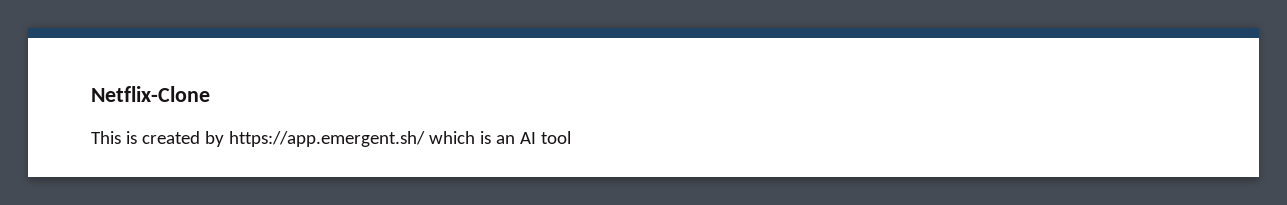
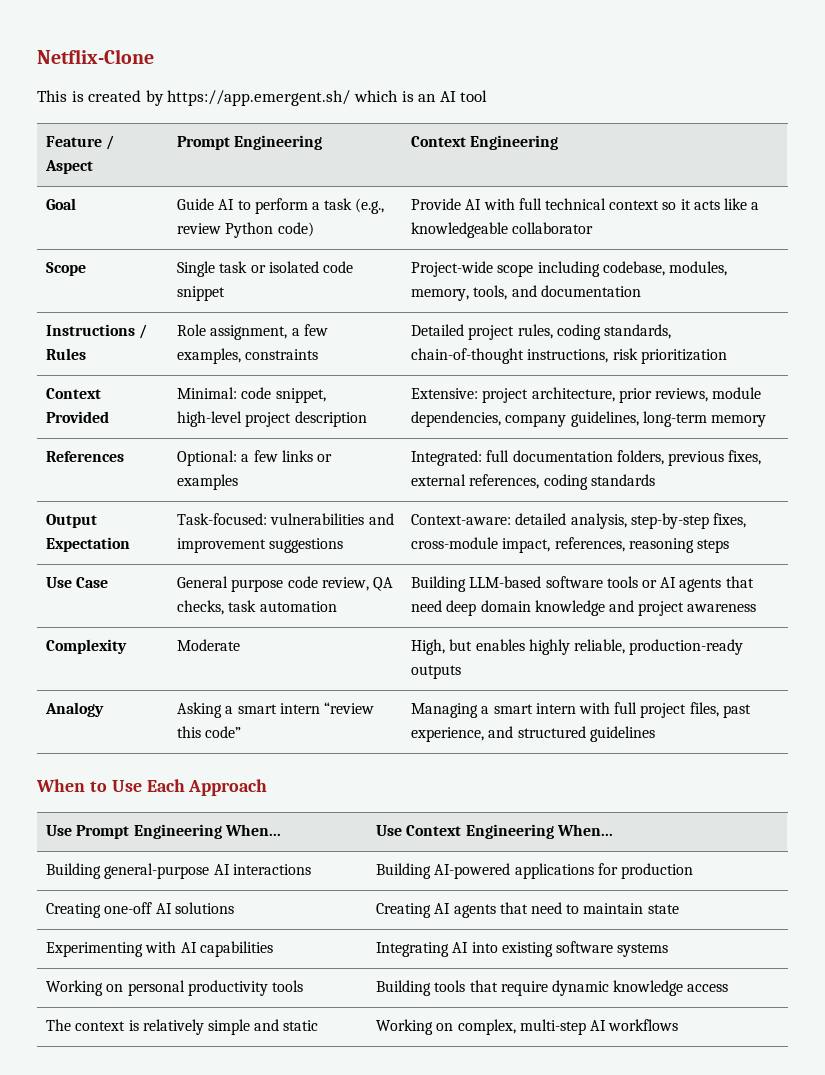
(571, 137) none -> [46,135,115,150] [45,160,94,174] [177,135,323,150] [411,135,559,150] [46,198,77,210] [177,198,385,214] [177,222,314,238] [411,198,760,210] [411,222,594,238] [46,262,87,276] [177,261,353,277] [177,286,226,301] [411,261,727,277] [411,285,641,301] [46,324,148,339] [46,348,87,360] [177,324,328,340] [177,348,319,364] [411,324,671,340] [411,348,727,364] [46,388,102,399] [46,411,110,423] [177,387,326,403] [177,411,367,427] [411,387,762,403] [411,411,766,427] [46,451,125,462] [177,450,332,466] [177,474,239,490] [411,450,762,466] [411,474,655,490] [46,514,98,528] [46,537,131,552] [177,513,394,525] [177,538,344,553] [411,513,746,529] [411,537,729,553] [46,577,109,588] [177,576,393,592] [177,600,337,615] [411,576,754,592] [411,600,757,616] [46,639,128,654] [177,639,241,651] [411,639,744,655] [411,665,462,679] [45,702,105,717] [177,702,374,718] [177,726,242,738] [411,702,751,718] [411,726,655,742] [36,779,268,796] [46,824,281,839] [376,824,613,839] [46,863,311,879] [376,863,693,879] [46,902,234,918] [376,902,679,918] [46,941,273,957] [376,941,669,957] [46,980,303,996] [376,980,729,996] [46,1019,319,1035] [376,1019,679,1035] // Feature / Aspect | Prompt Engineering | Context Engineering // Goal | Guide AI to perform a task (e.g., review Python code) | Provide AI with full technical context so it acts like a knowledgeable collaborator // Scope | Single task or isolated code snippet | Project-wide scope including codebase, modules, memory, tools, and documentation // Instructions / Rules | Role assignment, a few examples, constraints | Detailed project rules, coding standards, chain-of-thought instructions, risk prioritization // Context Provided | Minimal: code snippet, high-level project description | Extensive: project architecture, prior reviews, module dependencies, company guidelines, long-term memory // References | Optional: a few links or examples | Integrated: full documentation folders, previous fixes, external references, coding standards // Output Expectation | Task-focused: vulnerabilities and improvement suggestions | Context-aware: detailed analysis, step-by-step fixes, cross-module impact, references, reasoning steps // Use Case | General purpose code review, QA checks, task automation | Building LLM-based software tools or AI agents that need deep domain knowledge and project awareness // Complexity | Moderate | High, but enables highly reliable, production-ready outputs // Analogy | Asking a smart intern “review this code” | Managing a smart intern with full project files, past experience, and structured guidelines // When to Use Each Approach // Use Prompt Engineering When... | Use Context Engineering When... // Building general-purpose AI interactions | Building AI-powered applications for production // Creating one-off AI solutions | Creating AI agents that need to maintain state // Experimenting with AI capabilities | Integrating AI into existing software systems // Working on personal productivity tools | Building tools that require dynamic knowledge access // The context is relatively simple and static | Working on complex, multi-step AI workflows

